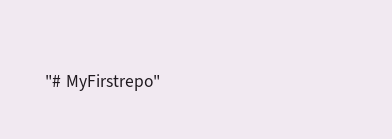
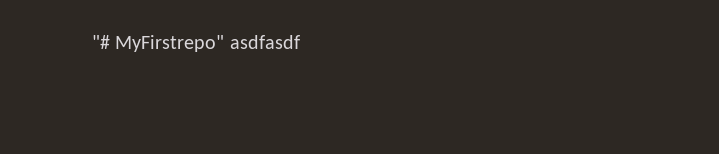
(160, 82) none -> [229,35,300,49] asdfasdf

